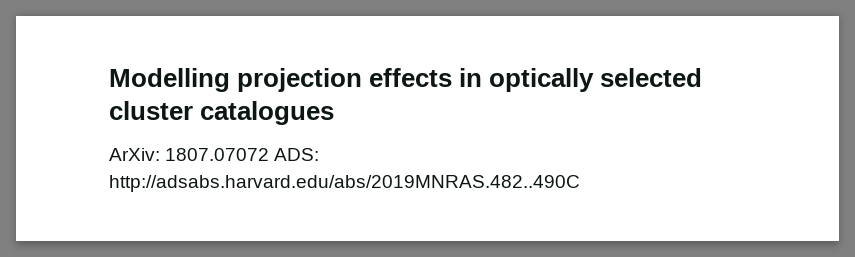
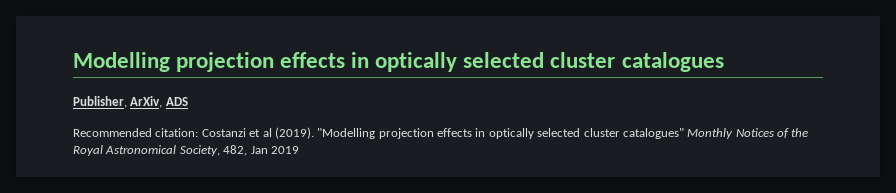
[109,148,320,161] [109,175,580,192] ArXiv: 1807.07072 ADS: http://adsabs.harvard.edu/abs/2019MNRAS.482..490C -> [73,96,188,108] [73,127,809,139] [73,145,299,156] Publisher, ArXiv, ADS // Recommended citation: Costanzi et al (2019). "Modelling projection effects in optically selected cluster catalogues" Monthly Notices of the Royal Astronomical Society, 482, Jan 2019

